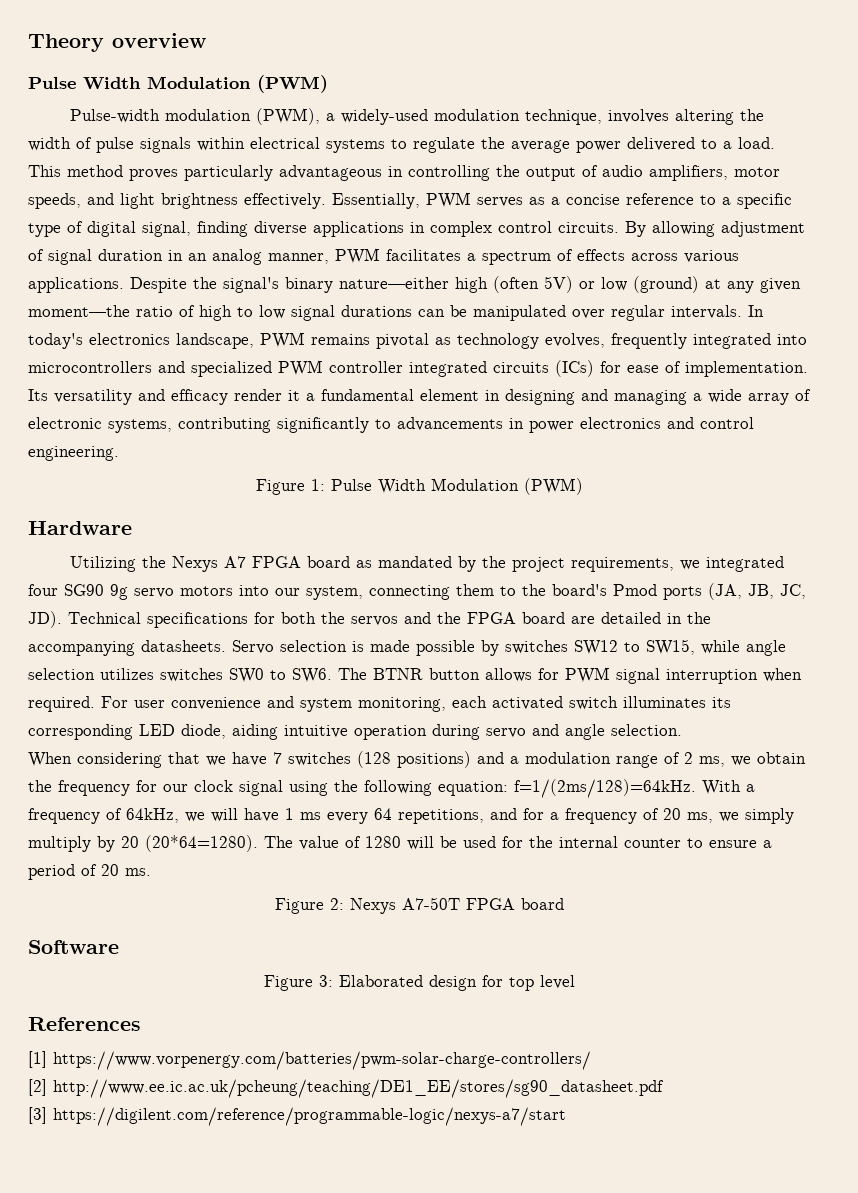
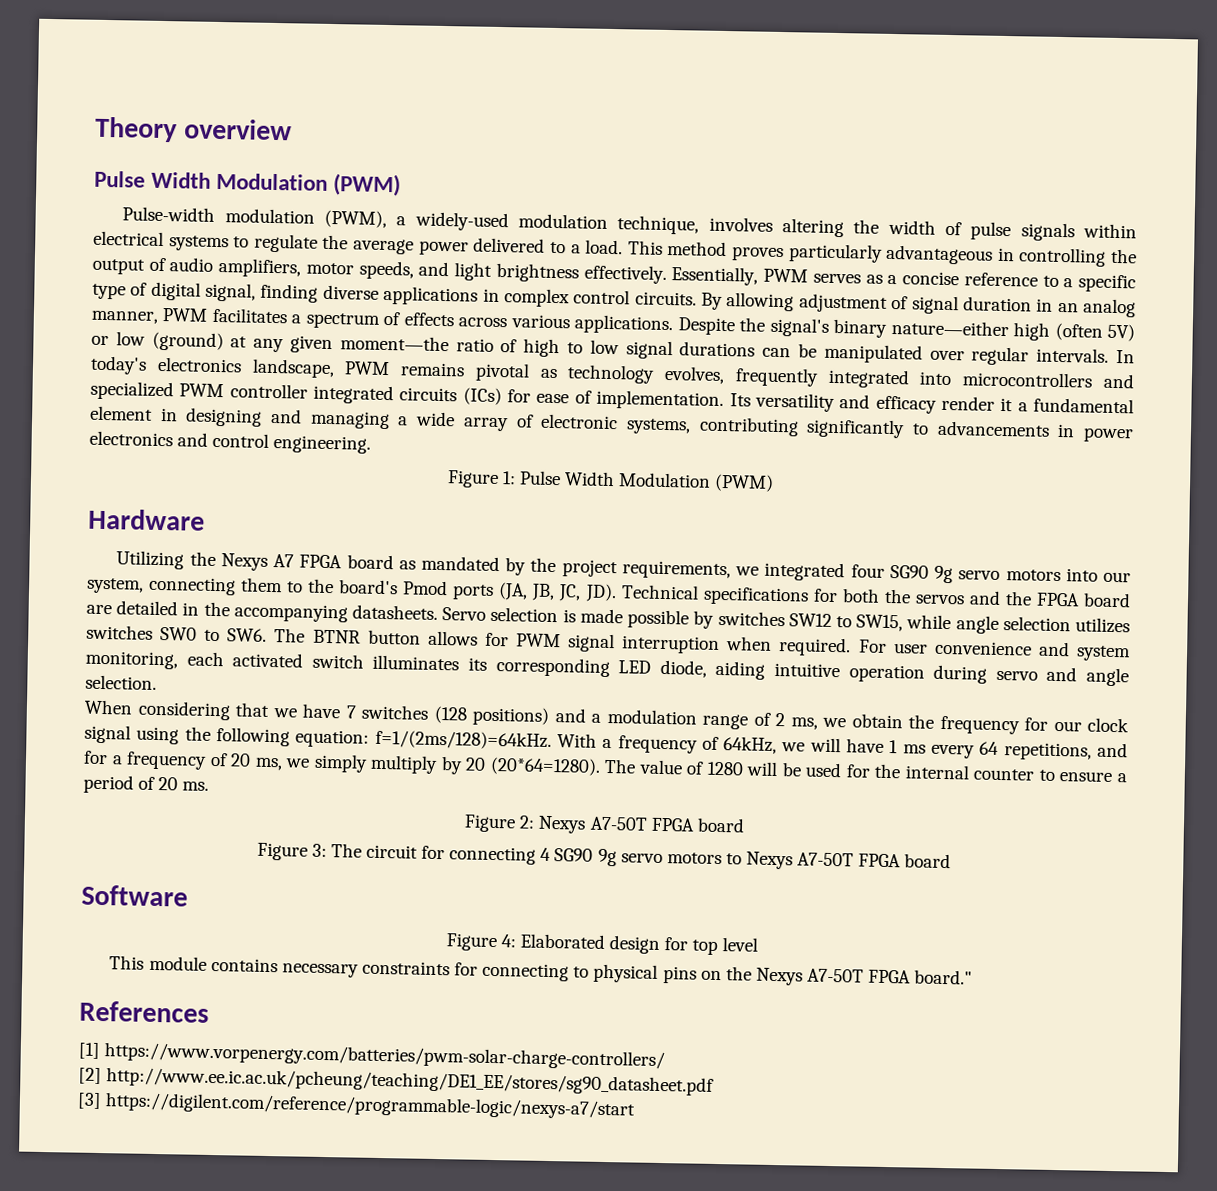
(564, 904) none -> [256,842,952,870] // Figure 3: The circuit for connecting 4 SG90 9g servo motors to Nexys A7-50T FPGA board
[318,975,333,987] 3: -> [500,934,516,948] 4:
(575, 982) none -> [109,955,973,986] // This module contains necessary constraints for connecting to physical pins on the Nexys A7-50T FPGA board."

